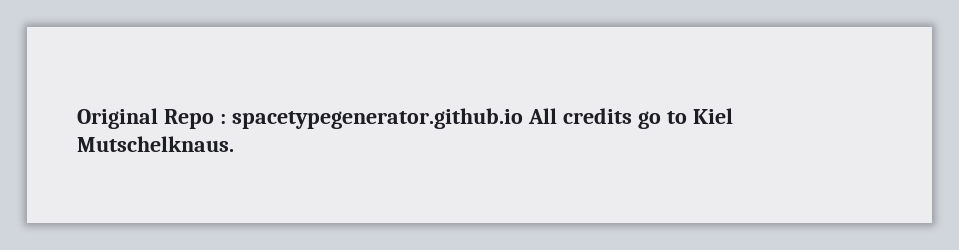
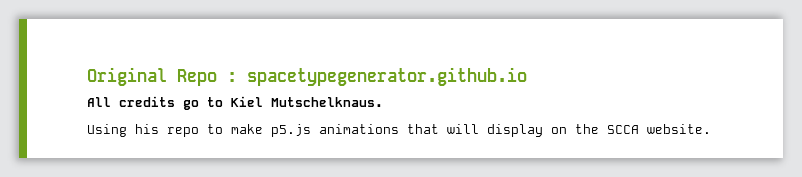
(523, 118) none -> (527, 76) //
(234, 144) none -> [87,124,711,137] // Using his repo to make p5.js animations that will display on the SCCA website.

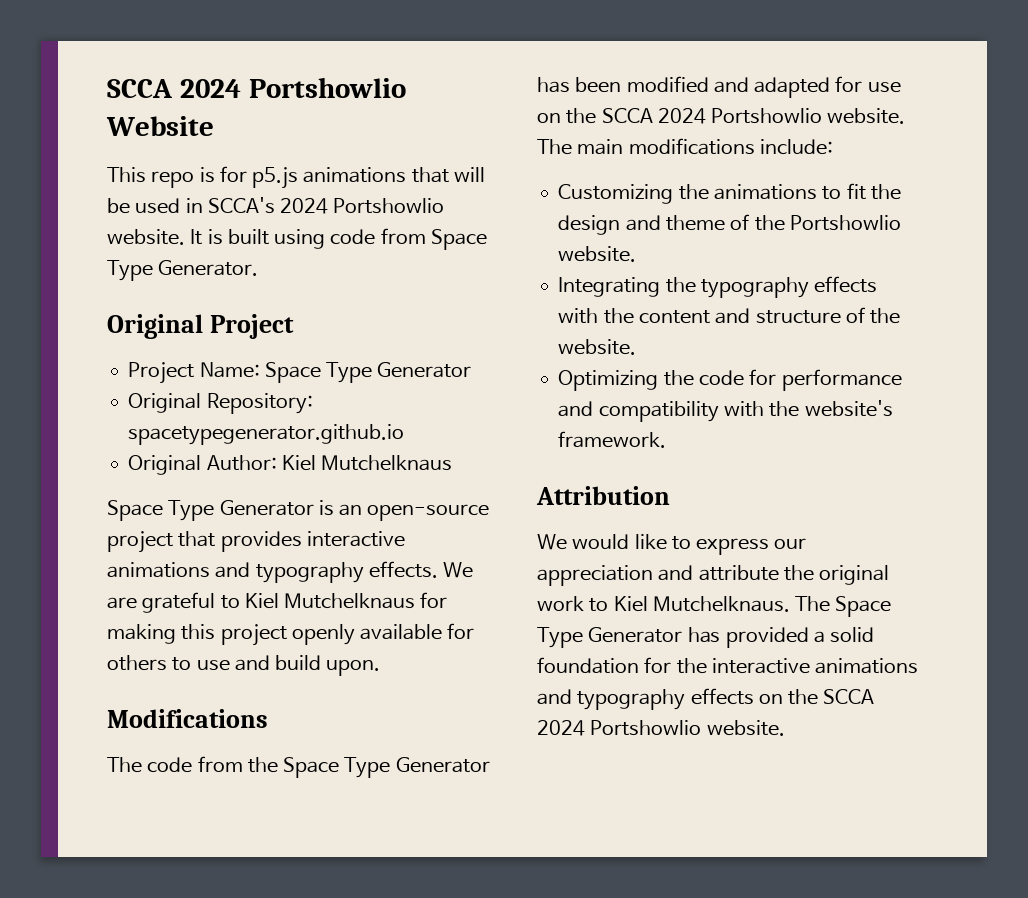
[87,67,527,86] [87,96,383,110] [87,124,639,137] Original Repo : spacetypegenerator.github.io // All credits go to Kiel Mutschelknaus. // Using his repo to make p5.js animations that will display on the SCCA -> [107,77,406,98] [106,116,214,136] [107,166,485,189] [107,197,445,214] [107,228,487,250] [107,260,259,281] [107,314,295,339] [128,362,472,384] [128,393,313,414] [128,424,405,445] [128,455,453,475] [107,500,490,521] [107,531,405,553] [107,561,474,583] [107,592,448,613] [107,623,475,646] [107,655,381,676] [107,709,268,728] [107,756,490,778] [537,76,901,98] [537,108,906,124] [537,138,833,155] [558,183,901,204] [558,214,901,235] [558,246,637,262] [558,276,878,298] [558,307,901,324] [558,339,637,355] [558,369,902,391] [558,400,893,422] [558,431,667,448] [536,486,670,505] [537,534,807,555] [537,565,890,586] [537,596,892,617] [537,627,875,648] [537,657,919,674] [537,688,875,710] [537,720,702,736] SCCA 2024 Portshowlio Website // This repo is for p5.js animations that will be used in SCCA's 2024 Portshowlio website. It is built using code from Space Type Generator. // Original Project // Project Name: Space Type Generator // Original Repository: spacetypegenerator.github.io // Original Author: Kiel Mutchelknaus // Space Type Generator is an open-source project that provides interactive animations and typography effects. We are grateful to Kiel Mutchelknaus for making this project openly available for others to use and build upon. // Modifications // The code from the Space Type Generator has been modified and adapted for use on the SCCA 2024 Portshowlio website. The main modifications include: // Customizing the animations to fit the design and theme of the Portshowlio website. // Integrating the typography effects with the content and structure of the website. // Optimizing the code for performance and compatibility with the website's framework. // Attribution // We would like to express our appreciation and attribute the original work to Kiel Mutchelknaus. The Space Type Generator has provided a solid foundation for the interactive animations and typography effects on the SCCA 2024 Portshowlio

